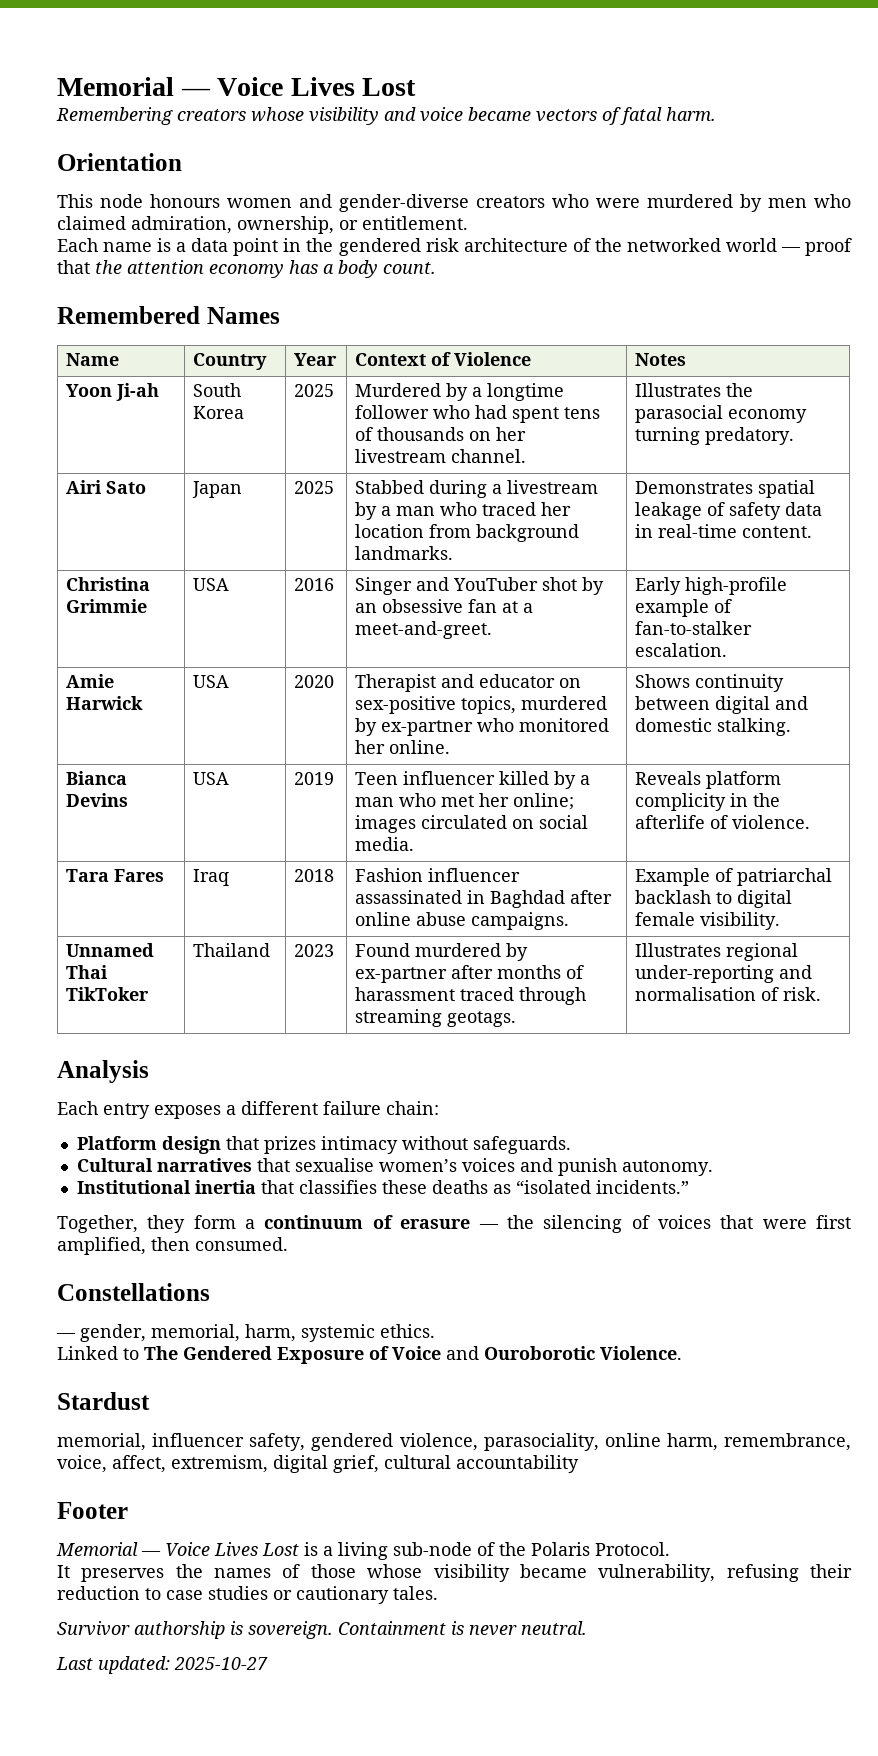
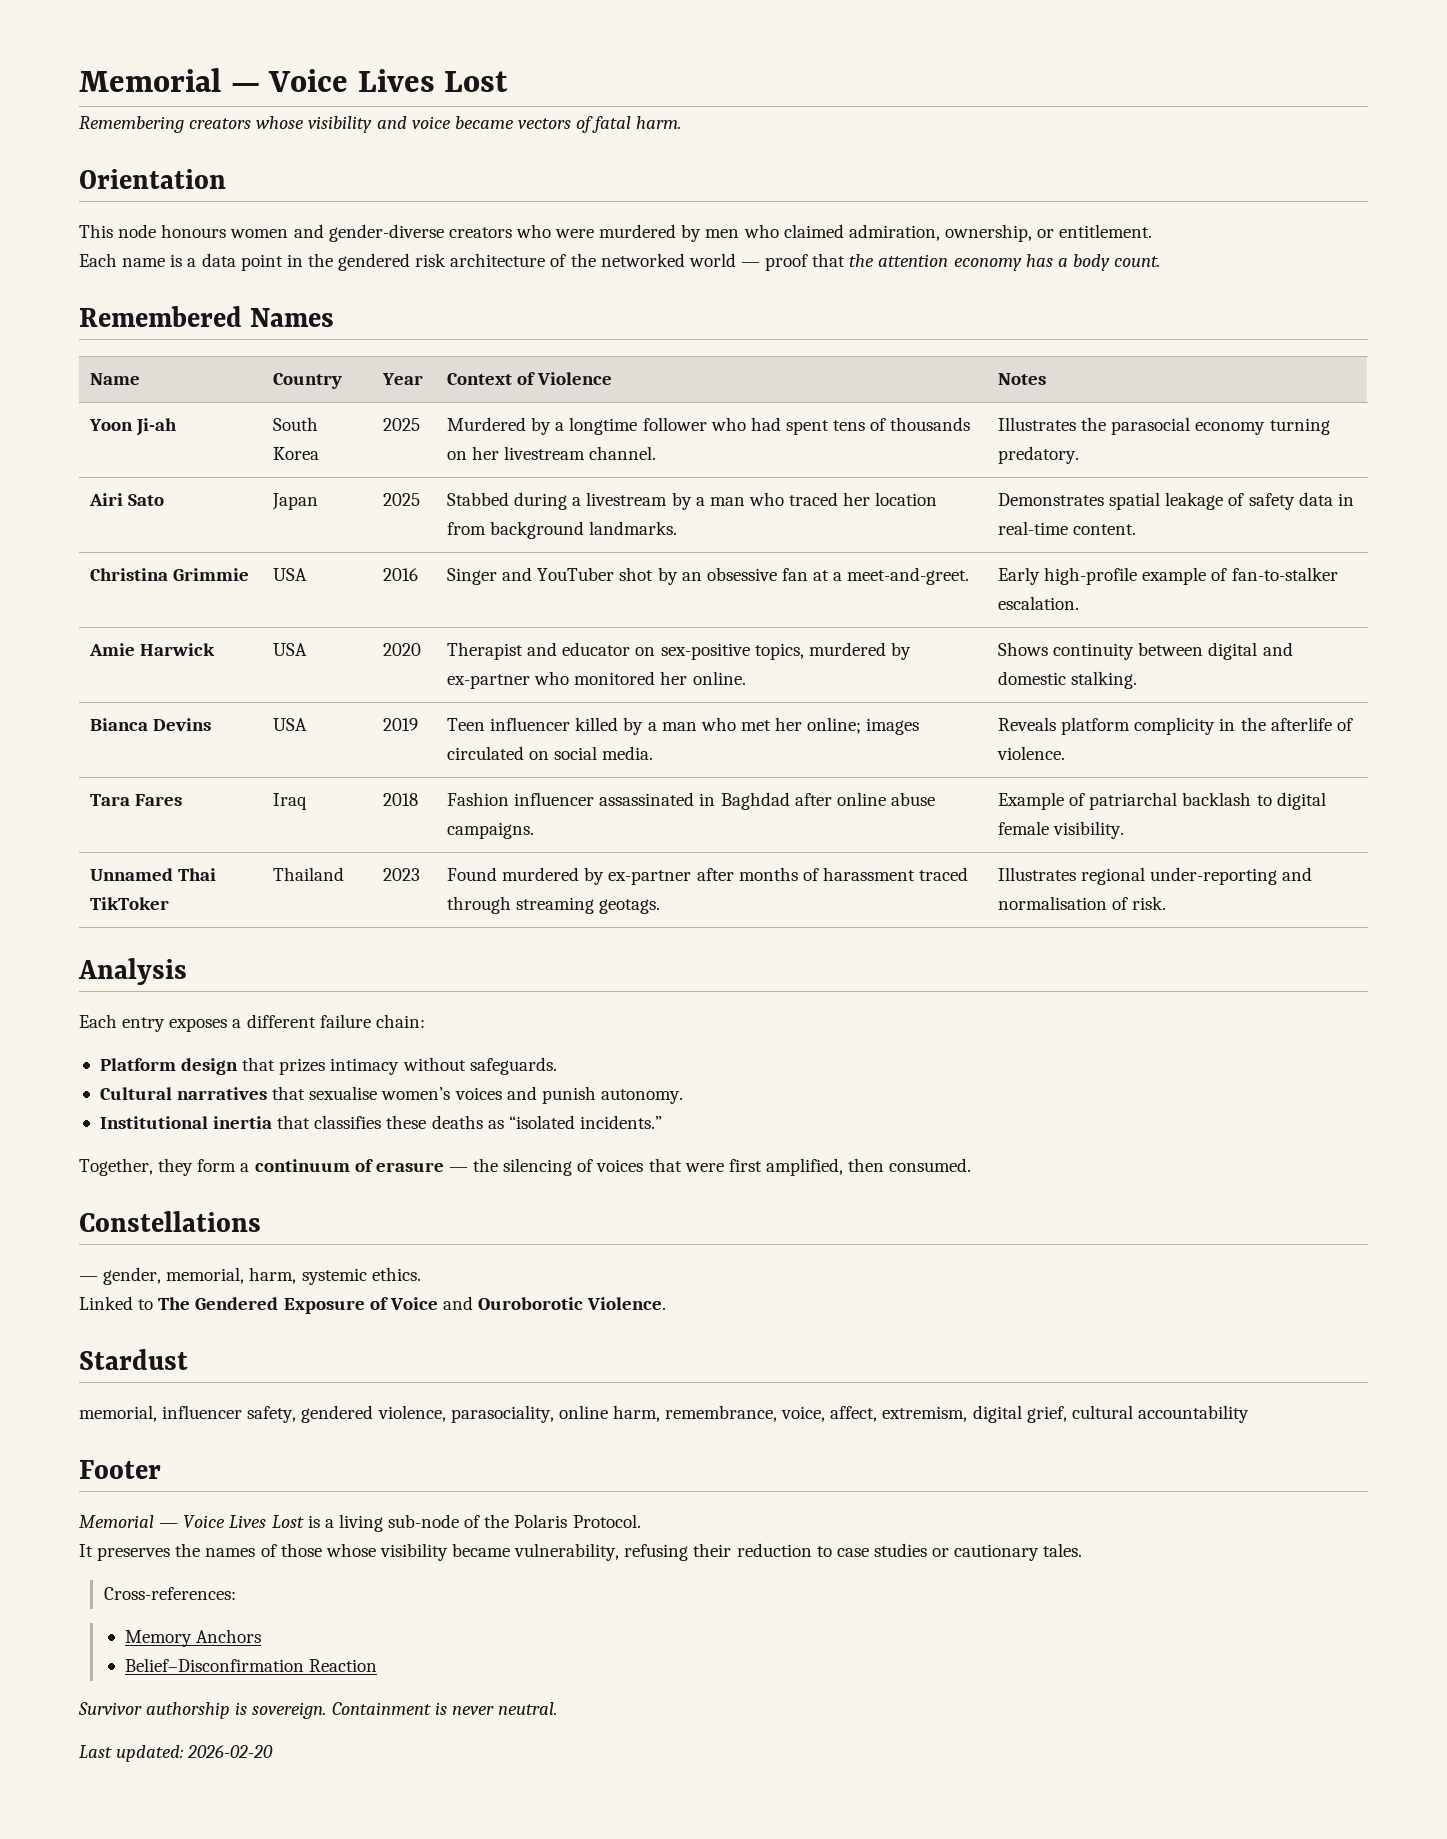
(438, 1593) none -> [103,1587,236,1600] [124,1629,261,1647] [124,1658,377,1672] // Cross-references: // Memory Anchors // Belief–Disconfirmation Reaction
[174,1657,268,1670] 2025-10-27 -> [187,1745,274,1758] 2026-02-20

